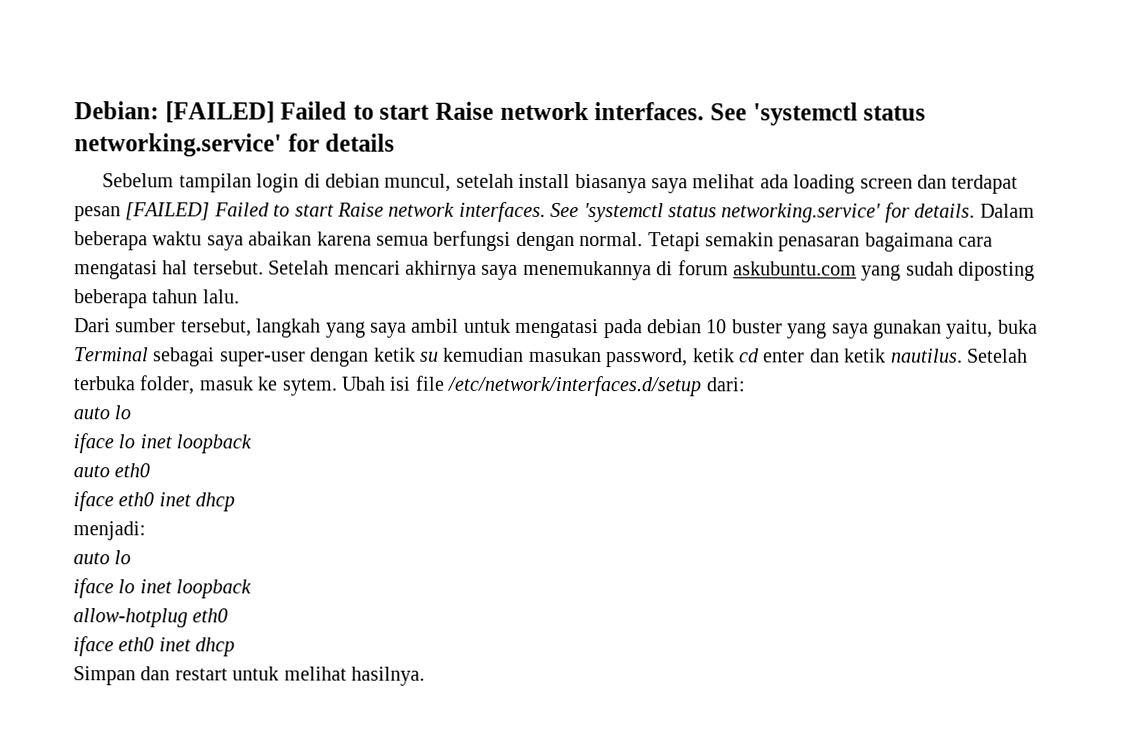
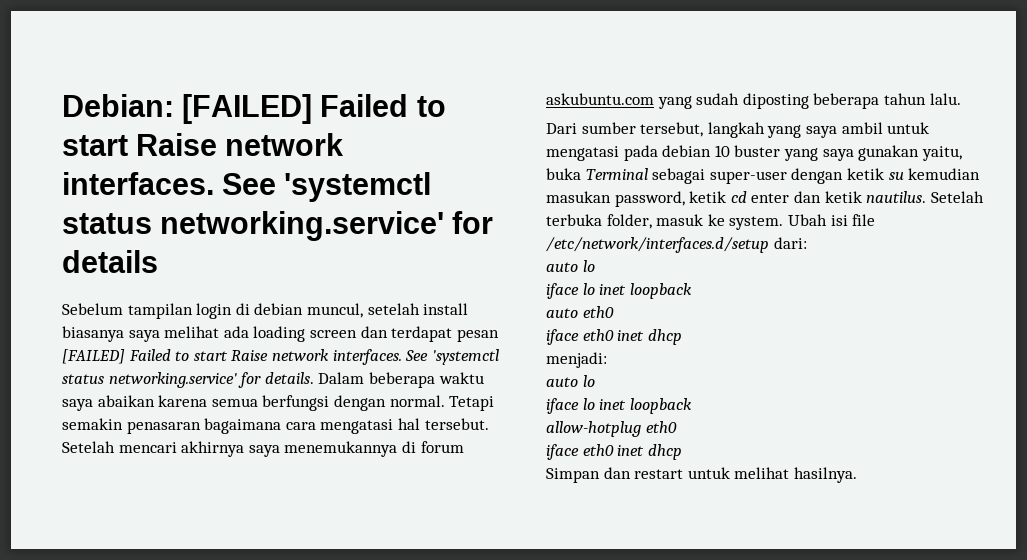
[281,378,337,396] sytem. -> [729,216,784,230] system.

